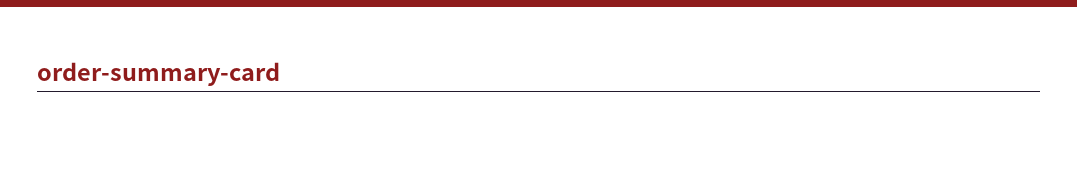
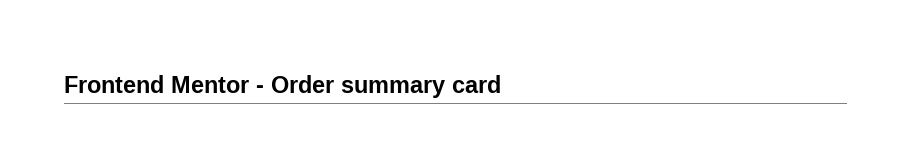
[37,62,280,86] order-summary-card -> [64,75,501,98] Frontend Mentor - Order summary card

